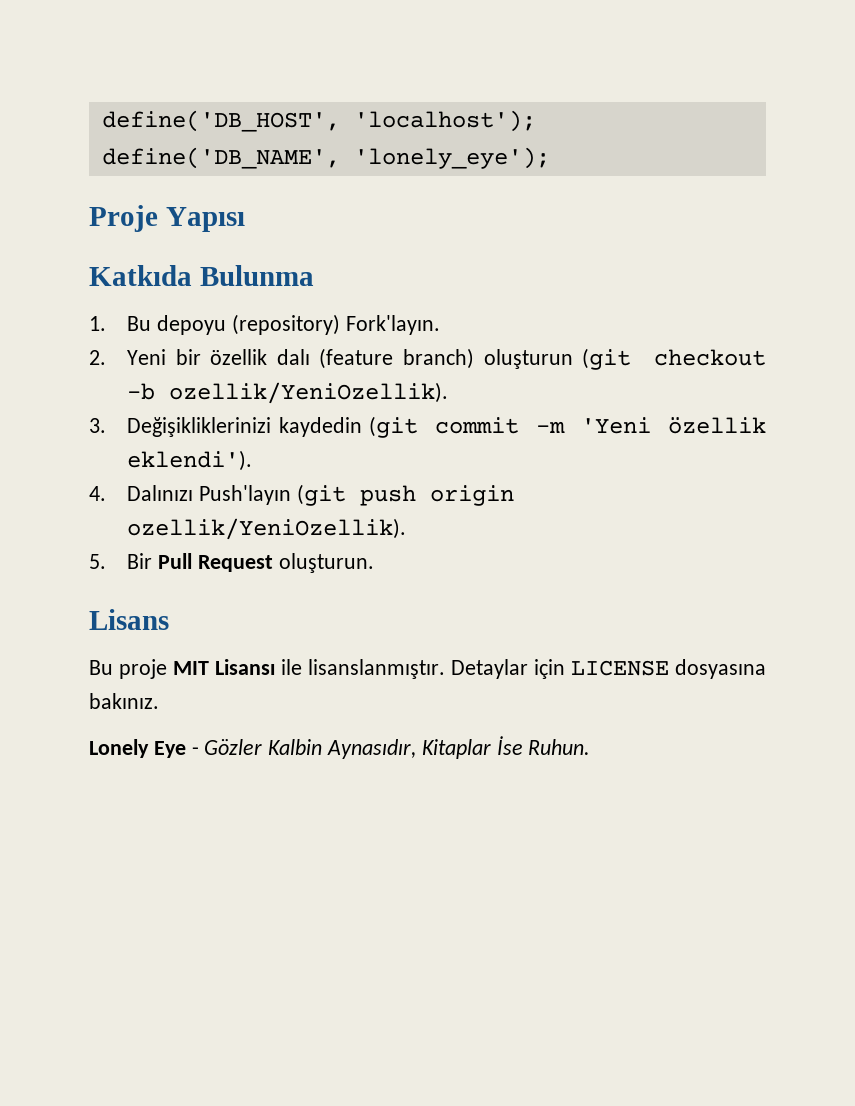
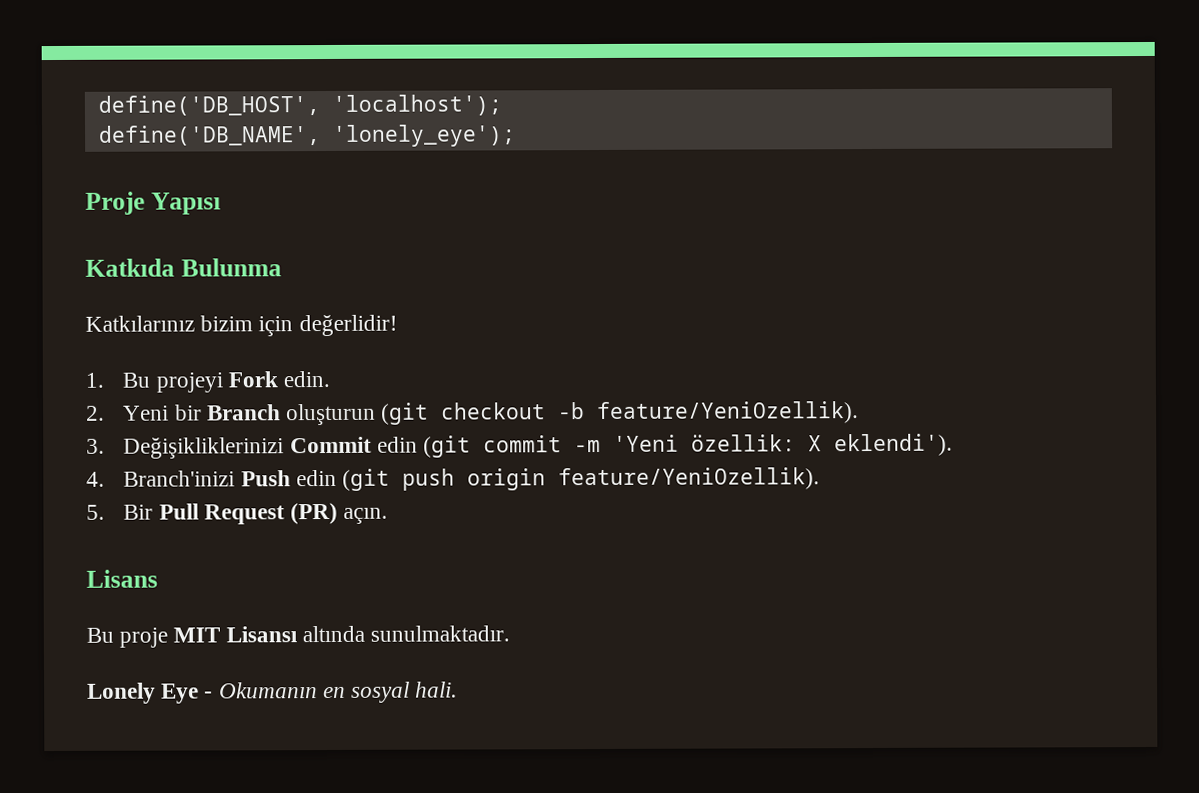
(314, 275) none -> [85,314,398,337] // Katkılarınız bizim için değerlidir!
[157,314,440,335] depoyu (repository) Fork'layın. -> [155,370,330,393] projeyi Fork edin.
[210,348,475,369] özellik dalı (feature branch) -> [206,404,281,421] Branch
[169,382,449,404] ozellik/YeniOzellik). -> [597,401,860,425] feature/YeniOzellik).
[278,417,362,437] kaydedin -> [289,436,418,454] Commit edin
[668,417,767,434] özellik -> [690,434,822,452] özellik: X
[127,485,292,505] Dalınızı Push'layın -> [123,469,337,487] Branch'inizi Push edin
[127,518,407,540] ozellik/YeniOzellik). -> [557,467,820,491] feature/YeniOzellik).
[278,553,374,573] oluşturun. -> [289,502,389,525] (PR) açın.
[281,659,766,679] [89,693,159,709] [89,736,591,759] ile lisanslanmıştır. Detaylar için LICENSE dosyasına bakınız. // Lonely Eye - Gözler Kalbin Aynasıdır, Kitaplar İse Ruhun. -> [301,625,511,643] [87,681,459,704] altında sunulmaktadır. // Lonely Eye - Okumanın en sosyal hali.

